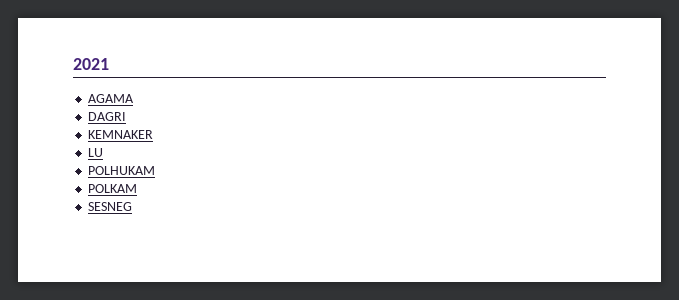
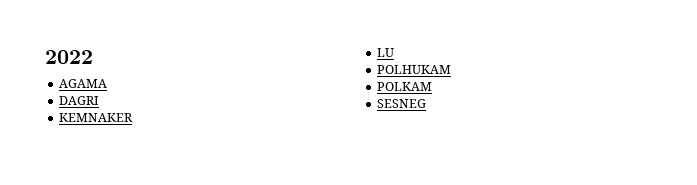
[73,58,109,70] 2021 -> [45,50,93,64] 2022

